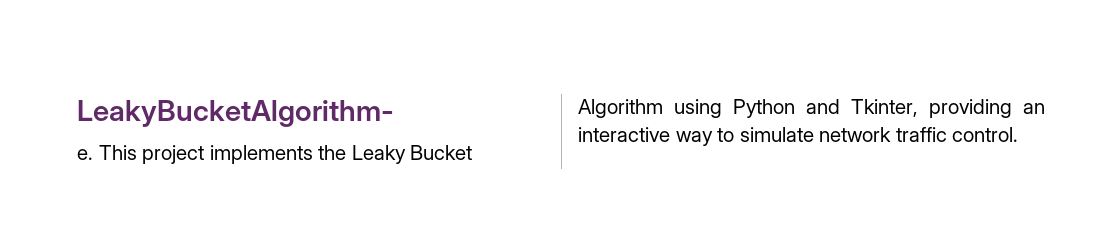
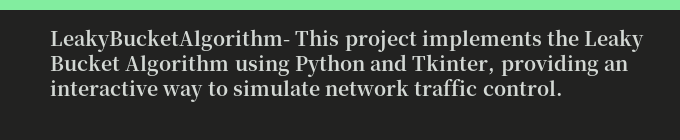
[77,149,93,160] // e. -> (290, 40) none

